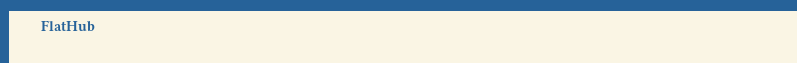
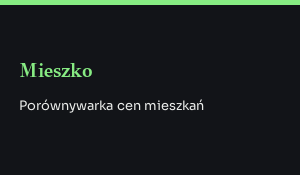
[41,20,95,32] FlatHub -> [19,63,93,78] [19,99,205,113] Mieszko // Porównywarka cen mieszkań

